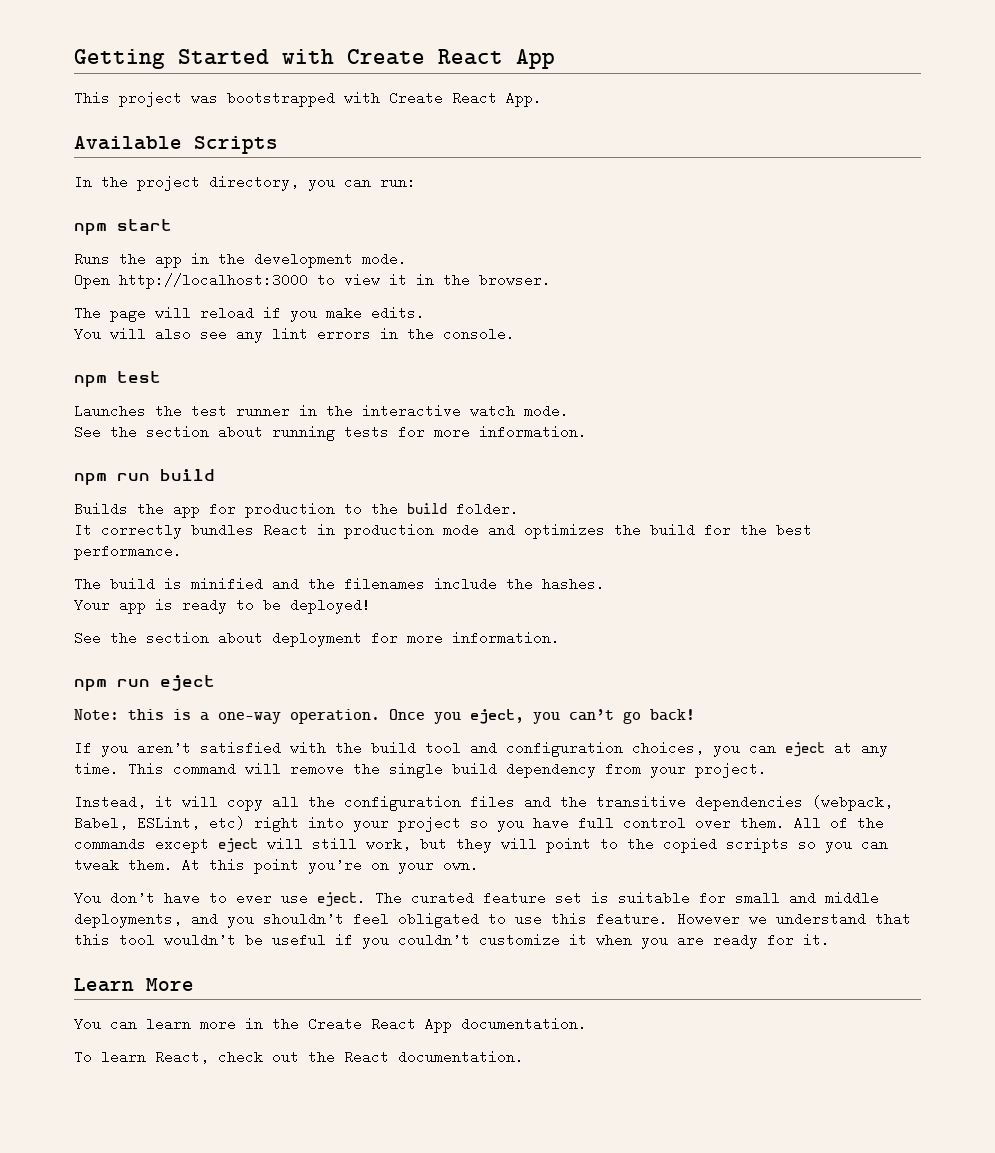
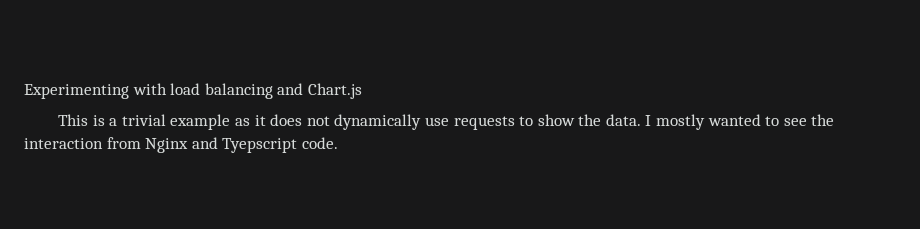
[74,49,555,69] [74,91,542,107] [74,136,278,154] [74,175,416,191] [74,219,172,235] [74,252,407,268] [74,273,551,289] [74,306,425,322] [74,327,515,343] [74,371,161,387] [74,404,569,418] [74,425,587,441] [74,469,215,485] [74,502,519,518] [74,523,812,539] [74,544,182,560] [74,577,605,591] [74,598,371,614] [74,631,560,647] [74,675,215,691] [74,709,695,724] [74,741,888,757] [74,762,767,778] [74,795,893,811] [74,816,884,832] [74,837,888,853] [74,858,479,874] [74,891,879,907] [74,912,911,928] [74,933,830,949] [74,978,194,992] [74,1017,587,1033] [74,1050,524,1064] Getting Started with Create React App // This project was bootstrapped with Create React App. // Available Scripts // In the project directory, you can run: // npm start // Runs the app in the development mode. // Open http://localhost:3000 to view it in the browser. // The page will reload if you make edits. // You will also see any lint errors in the console. // npm test // Launches the test runner in the interactive watch mode. // See the section about running tests for more information. // npm run build // Builds the app for production to the build folder. // It correctly bundles React in production mode and optimizes the build for the best performance. // The build is minified and the filenames include the hashes. // Your app is ready to be deployed! // See the section about deployment for more information. // npm run eject // Note: this is a one-way operation. Once you eject, you can’t go back! // If you aren’t satisfied with the build tool and configuration choices, you can eject at any time. This command will remove the single build dependency from your project. // Instead, it will copy all the configuration files and the transitive dependencies (webpack, Babel, ESLint, etc) right into your project so you have full control over them. All of the commands except eject will still work, but they will point to the copied scripts so you can tweak them. At this point you’re on your own. // You don’t have to ever use eject. The curated feature set is suitable for small and middle deployments, and you shouldn’t feel obligated to use this feature. However we understand that this tool wouldn’t be useful if you couldn’t customize it when you are ready for it. // Learn More // You can learn more in the Create React App documentation. // To learn React, check out the React documentation. -> [24,83,362,99] [58,114,835,130] [24,137,338,153] Experimenting with load balancing and Chart.js // This is a trivial example as it does not dynamically use requests to show the data. I mostly wanted to see the interaction from Nginx and Tyepscript code.

